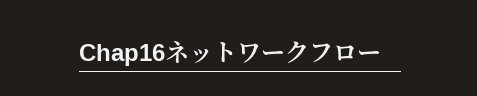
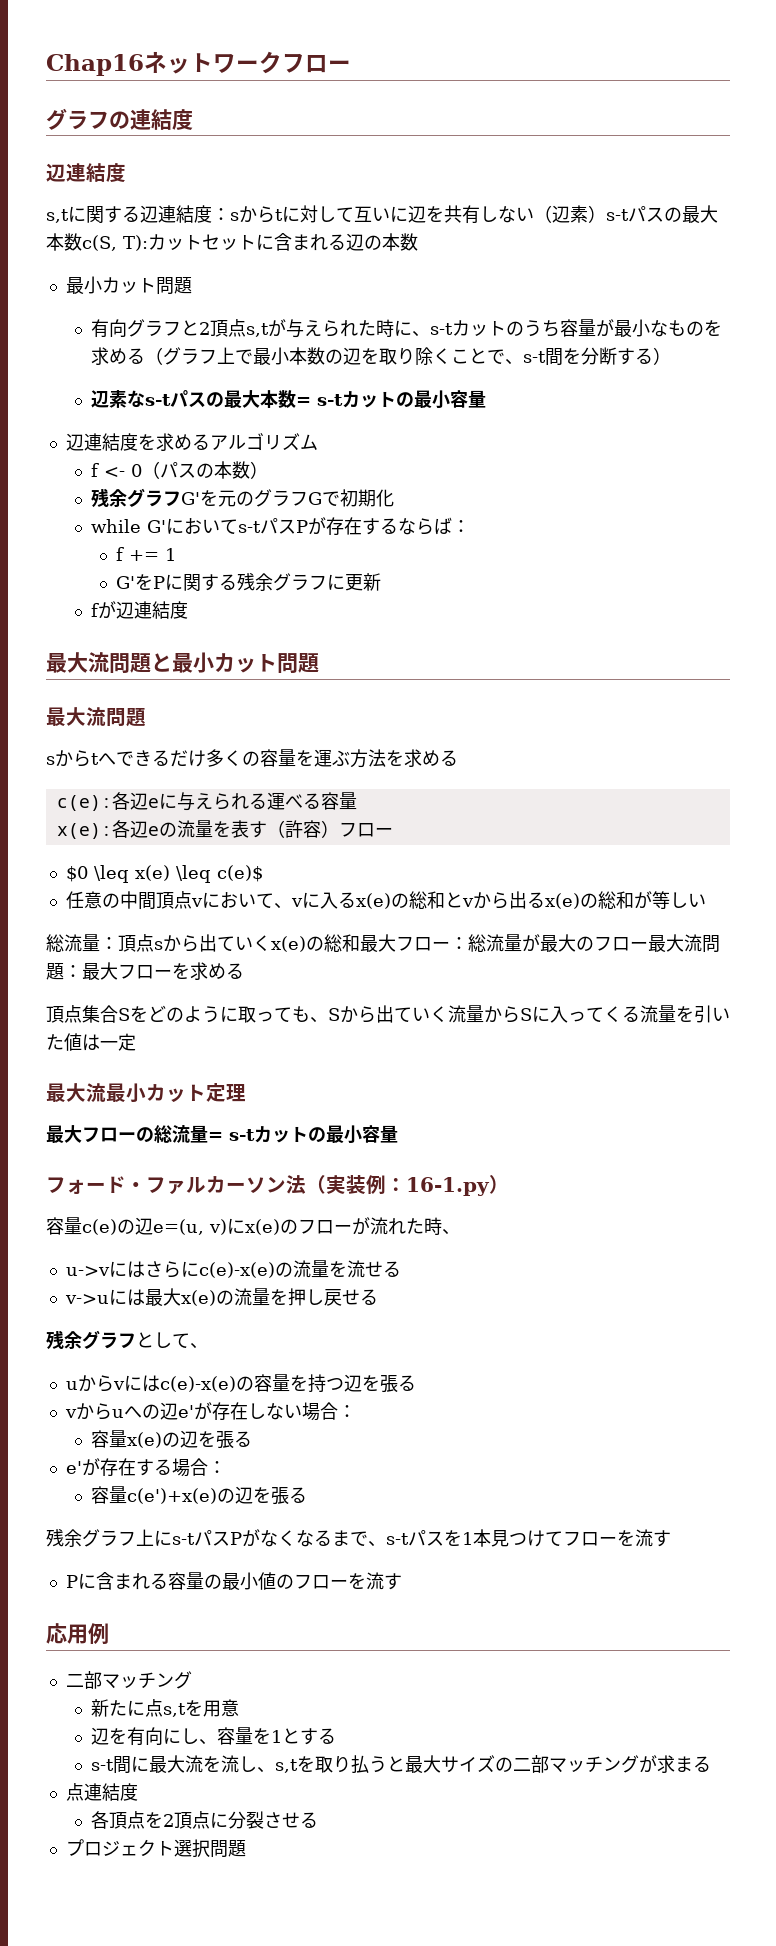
(381, 55) none -> [46,108,193,130] [46,163,126,182] [46,205,718,224] [46,233,418,251] [65,276,192,295] [90,319,722,338] [90,347,671,366] [90,390,486,409] [65,433,318,451] [90,461,268,479] [90,488,394,508] [90,517,470,535] [115,547,176,561] [115,573,381,592] [90,601,188,619] [46,652,319,673] [46,707,146,727] [46,749,458,768] [56,792,357,811] [56,820,393,839] [65,865,263,883] [65,891,706,910] [46,934,720,953] [46,962,244,980] [46,1005,730,1023] [46,1033,136,1051] [46,1083,246,1103] [46,1125,398,1144] [46,1175,509,1196] [46,1217,460,1235] [65,1260,401,1278] [64,1288,378,1306] [46,1330,208,1350] [65,1374,416,1393] [64,1402,356,1421] [90,1430,252,1449] [65,1458,226,1477] [90,1486,307,1505] [46,1529,671,1548] [65,1572,402,1590] [46,1623,109,1644] [65,1671,192,1689] [90,1699,239,1717] [90,1727,336,1746] [90,1755,711,1774] [65,1783,138,1801] [90,1811,318,1829] [65,1839,246,1858] // グラフの連結度 // 辺連結度 // s,tに関する辺連結度：sからtに対して互いに辺を共有しない（辺素）s-tパスの最大本数c(S, T):カットセットに含まれる辺の本数 // 最小カット問題 // 有向グラフと2頂点s,tが与えられた時に、s-tカットのうち容量が最小なものを求める（グラフ上で最小本数の辺を取り除くことで、s-t間を分断する） // 辺素なs-tパスの最大本数= s-tカットの最小容量 // 辺連結度を求めるアルゴリズム // f <- 0（パスの本数） // 残余グラフG'を元のグラフGで初期化 // while G'においてs-tパスPが存在するならば： // f += 1 // G'をPに関する残余グラフに更新 // fが辺連結度 // 最大流問題と最小カット問題 // 最大流問題 // sからtへできるだけ多くの容量を運ぶ方法を求める // c(e):各辺eに与えられる運べる容量 // x(e):各辺eの流量を表す（許容）フロー // $0 \leq x(e) \leq c(e)$ // 任意の中間頂点vにおいて、vに入るx(e)の総和とvから出るx(e)の総和が等しい // 総流量：頂点sから出ていくx(e)の総和最大フロー：総流量が最大のフロー最大流問題：最大フローを求める // 頂点集合Sをどのように取っても、Sから出ていく流量からSに入ってくる流量を引いた値は一定 // 最大流最小カット定理 // 最大フローの総流量= s-tカットの最小容量 // フォード・ファルカーソン法（実装例：16-1.py） // 容量c(e)の辺e=(u, v)にx(e)のフローが流れた時、 // u->vにはさらにc(e)-x(e)の流量を流せる // v->uには最大x(e)の流量を押し戻せる // 残余グラフとして、 // uからvにはc(e)-x(e)の容量を持つ辺を張る // vからuへの辺e'が存在しない場合： // 容量x(e)の辺を張る // e'が存在する場合： // 容量c(e')+x(e)の辺を張る // 残余グラフ上にs-tパスPがなくなるまで、s-tパスを1本見つけてフローを流す // Pに含まれる容量の最小値のフローを流す // 応用例 // 二部マッチング // 新たに点s,tを用意 // 辺を有向にし、容量を1とする // s-t間に最大流を流し、s,tを取り払うと最大サイズの二部マッチングが求まる // 点連結度 // 各頂点を2頂点に分裂させる // プロジェクト選択問題

